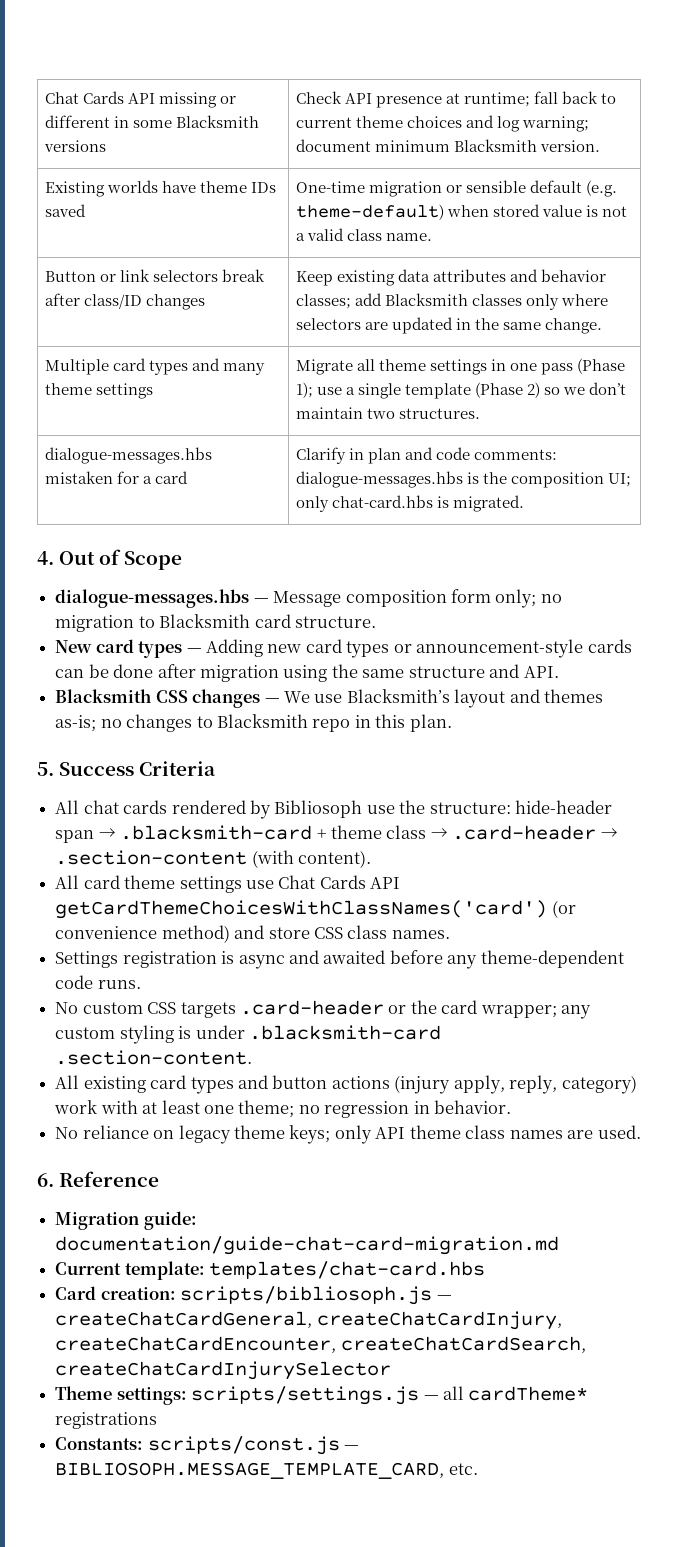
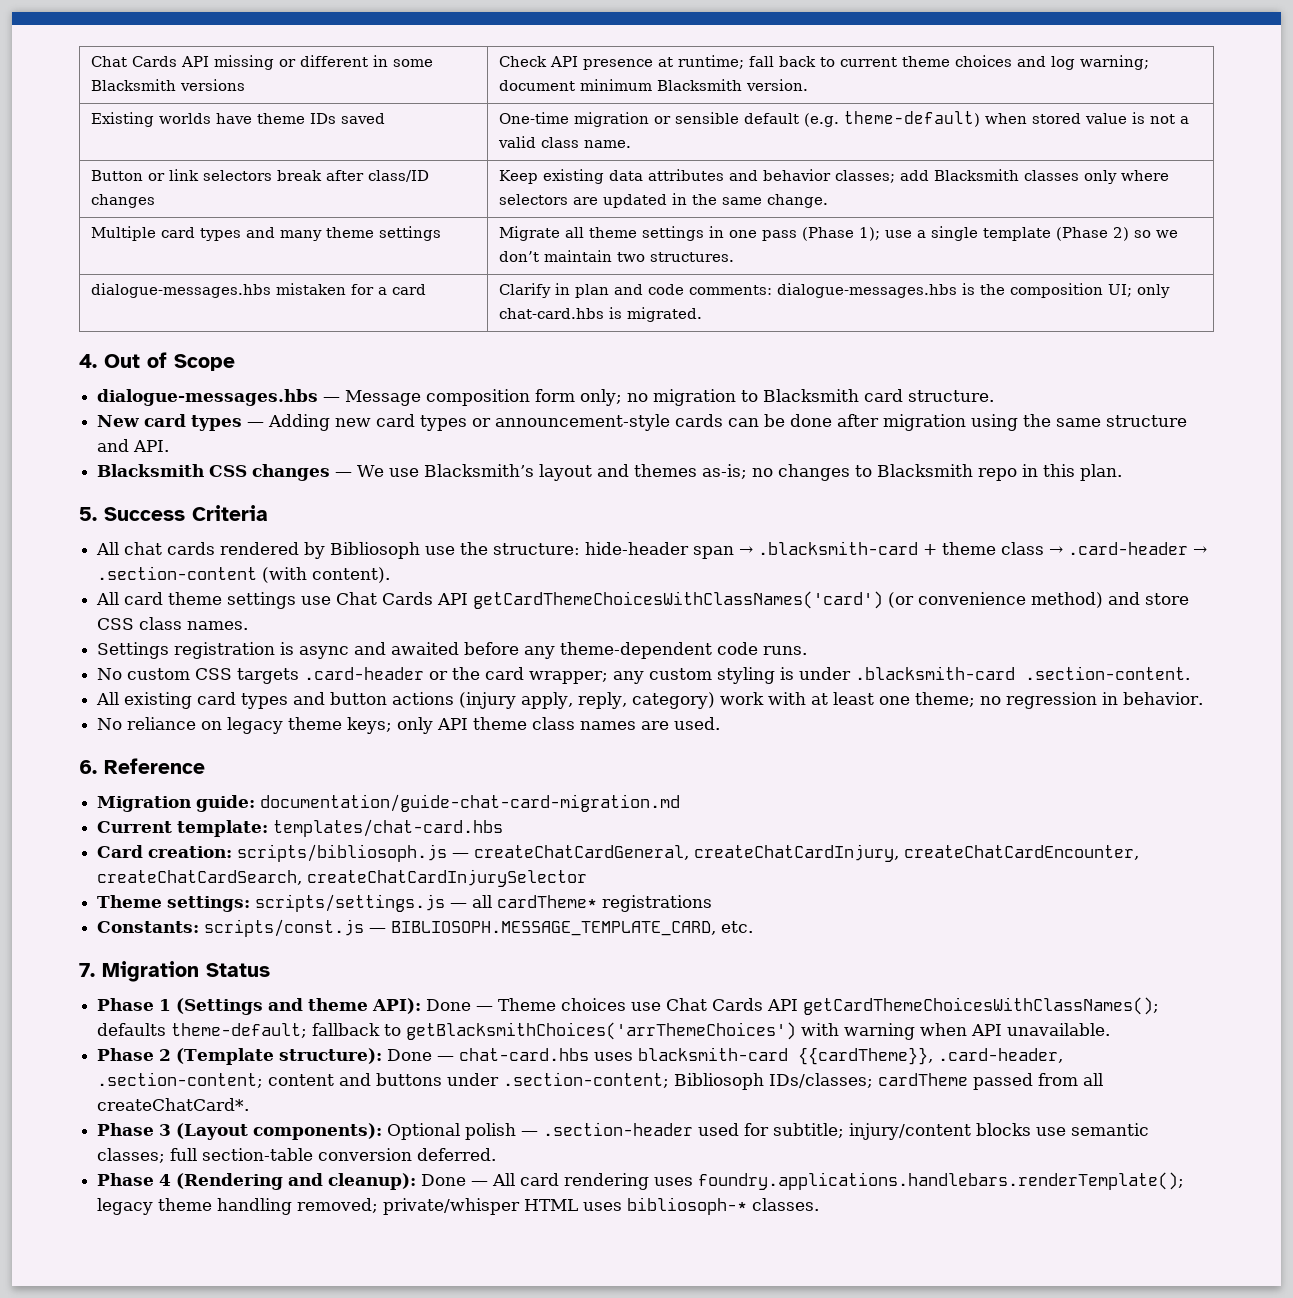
(478, 1469) none -> [79,961,270,982] [97,997,1160,1015] [97,1022,1111,1040] [97,1047,1064,1065] [97,1072,1104,1090] [97,1098,250,1111] [97,1122,1150,1140] [97,1148,497,1163] [97,1172,1185,1190] [97,1197,820,1215] // 7. Migration Status // Phase 1 (Settings and theme API): Done — Theme choices use Chat Cards API getCardThemeChoicesWithClassNames(); defaults theme-default; fallback to getBlacksmithChoices('arrThemeChoices') with warning when API unavailable. // Phase 2 (Template structure): Done — chat-card.hbs uses blacksmith-card {{cardTheme}}, .card-header, .section-content; content and buttons under .section-content; Bibliosoph IDs/classes; cardTheme passed from all createChatCard*. // Phase 3 (Layout components): Optional polish — .section-header used for subtitle; injury/content blocks use semantic classes; full section-table conversion deferred. // Phase 4 (Rendering and cleanup): Done — All card rendering uses foundry.applications.handlebars.renderTemplate(); legacy theme handling removed; private/whisper HTML uses bibliosoph-* classes.

